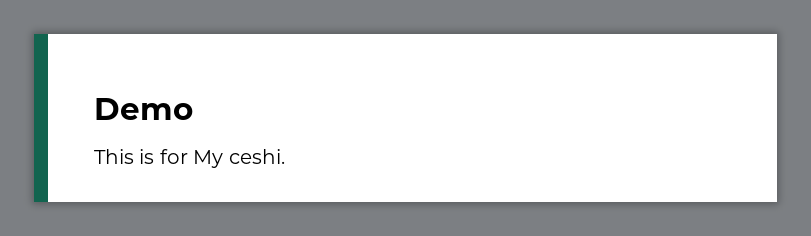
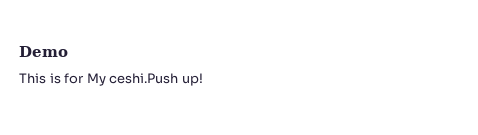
[228,149,285,164] ceshi. -> [109,73,203,86] ceshi.Push up!

